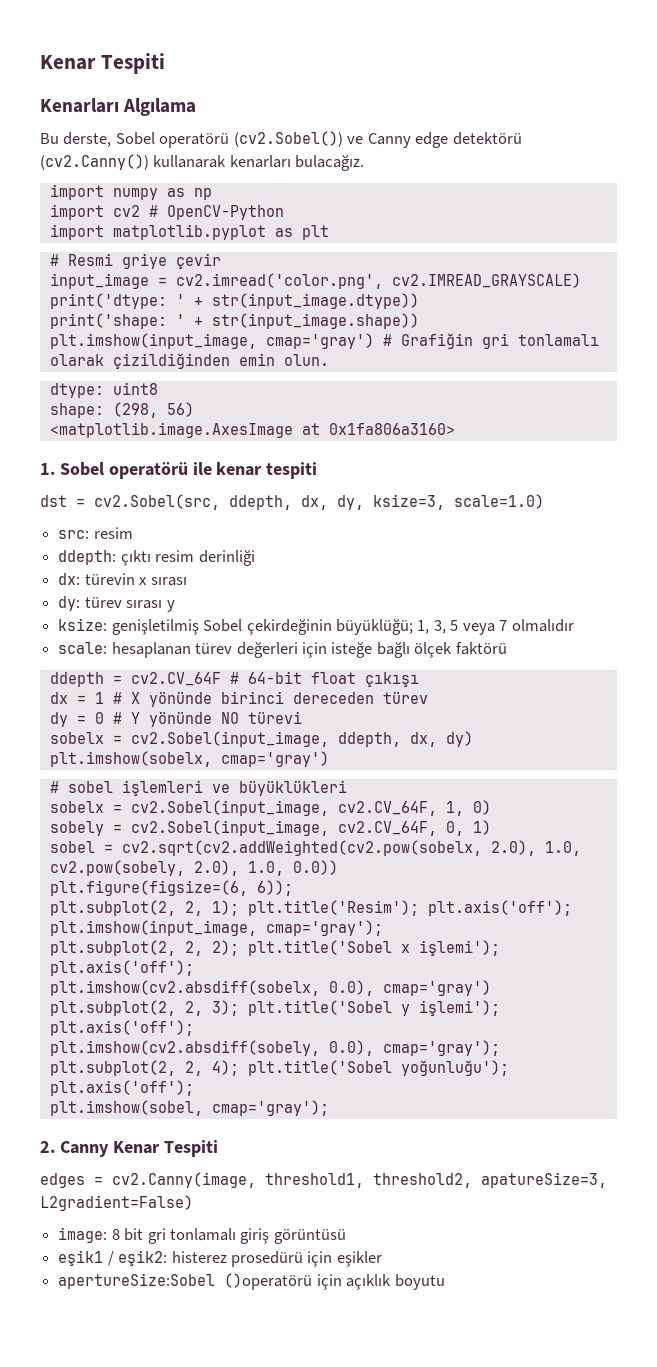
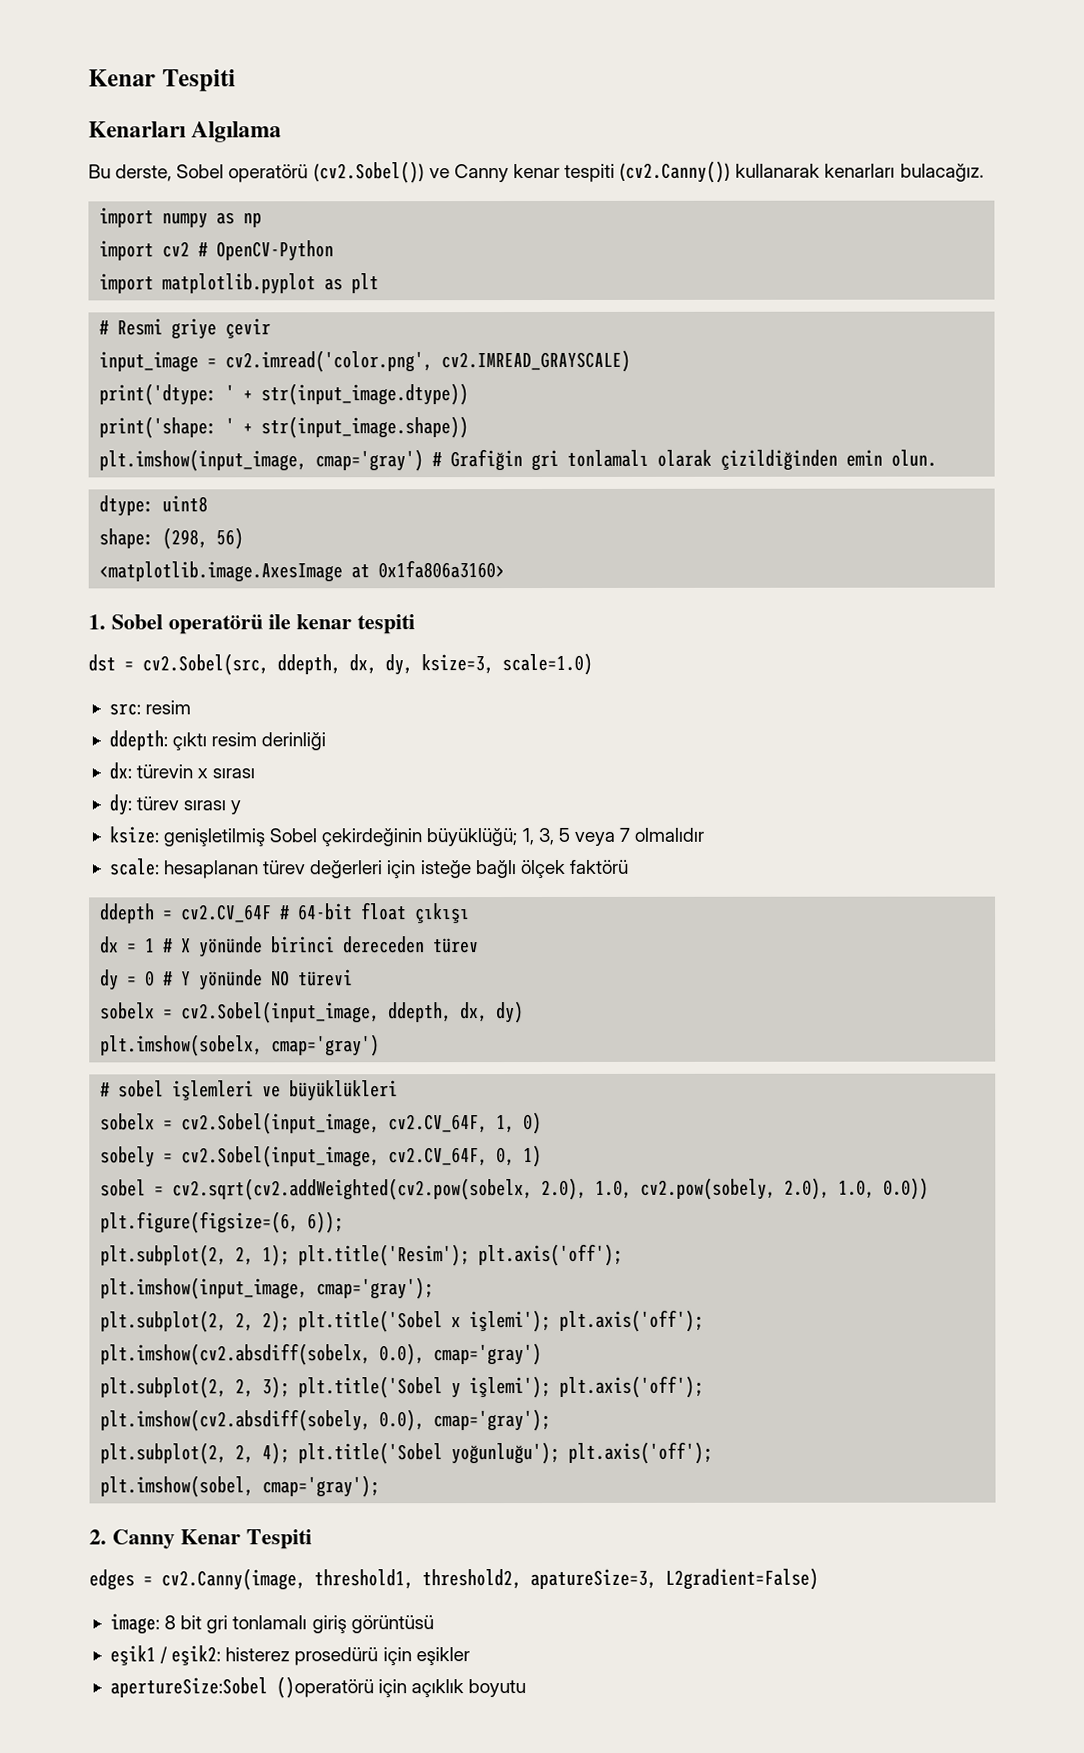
[415,132,522,148] edge detektörü -> [512,163,616,182] kenar tespiti

